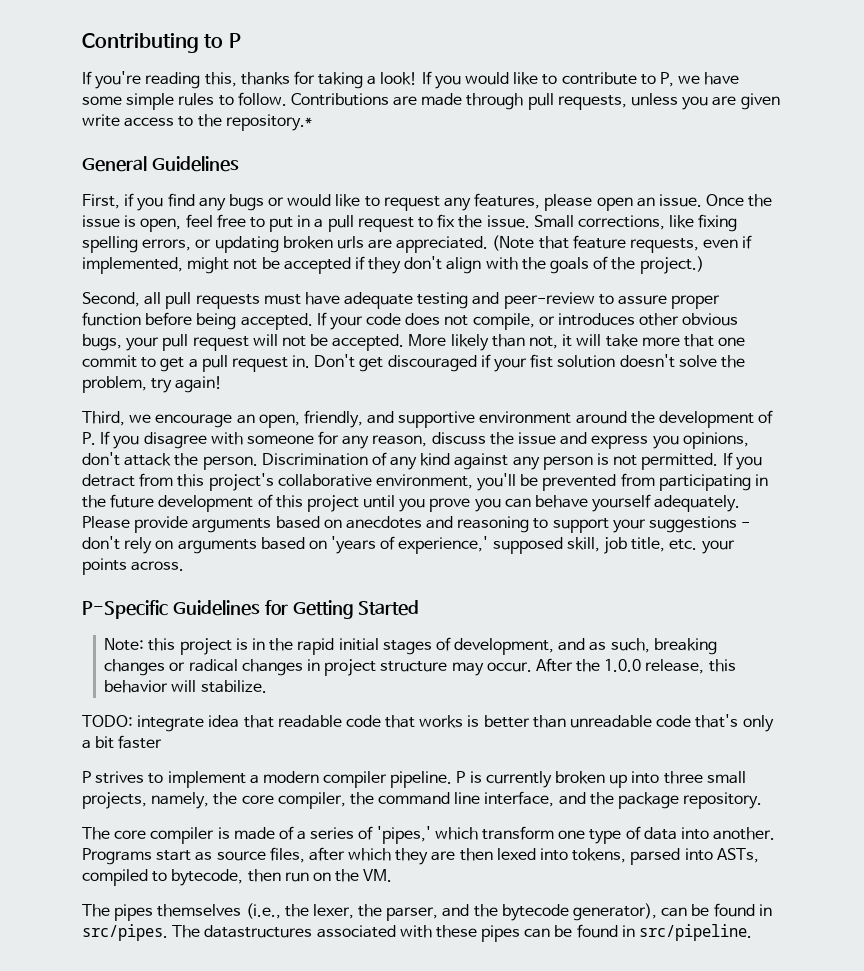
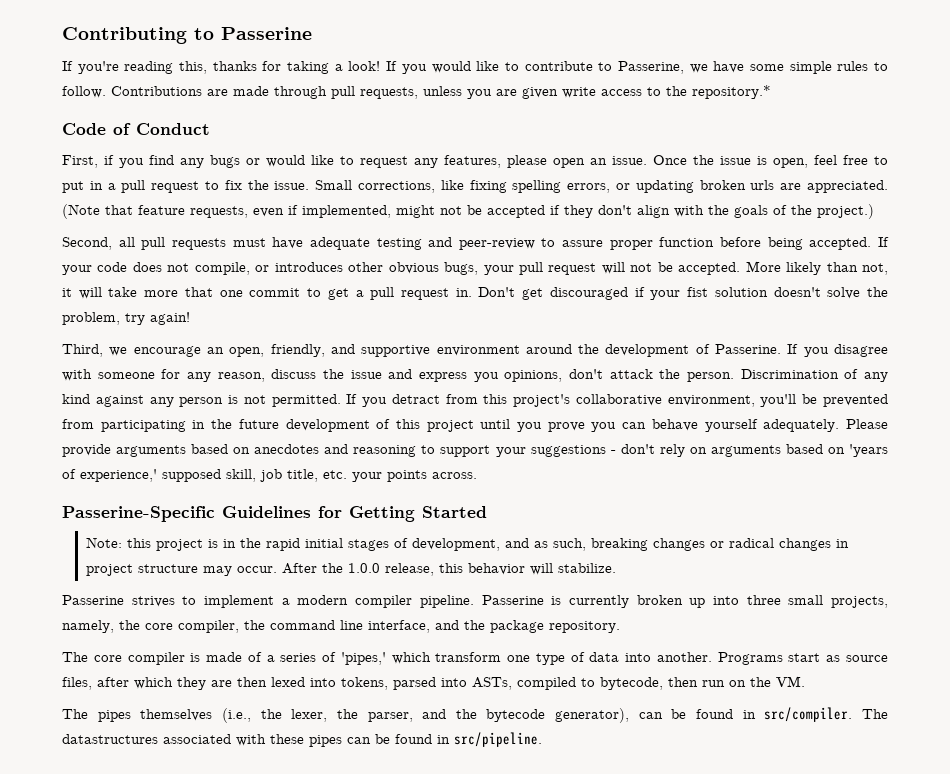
[228,33,241,48] P -> [221,27,312,40] Passerine
[659,72,674,87] P, -> [617,61,684,74] Passerine,
[82,156,239,172] General Guidelines -> [62,123,210,135] Code of Conduct
[82,432,96,445] P. -> [715,344,782,354] Passerine.
[82,600,168,619] P-Specific -> [62,506,215,522] Passerine-Specific
[82,714,774,732] [82,735,163,749] [82,771,91,783] TODO: integrate idea that readable code that works is better than unreadable code that's only a bit faster // P -> [62,595,124,605] Passerine
[456,771,466,783] P -> [481,595,544,605] Passerine
[82,924,168,941] src/pipes. -> [764,707,853,722] src/compiler.

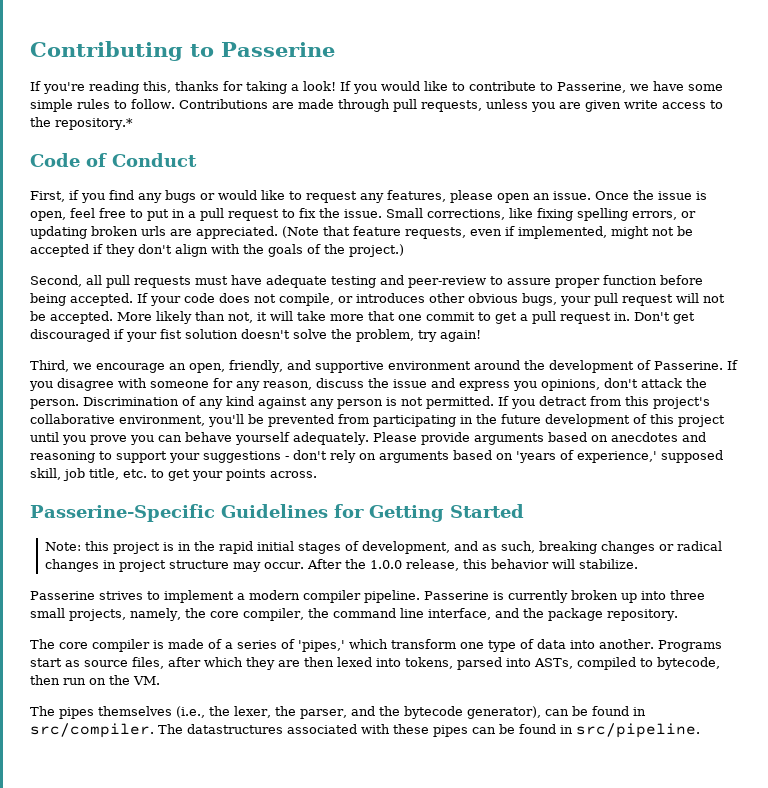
(347, 474) none -> [151,469,190,481] to get

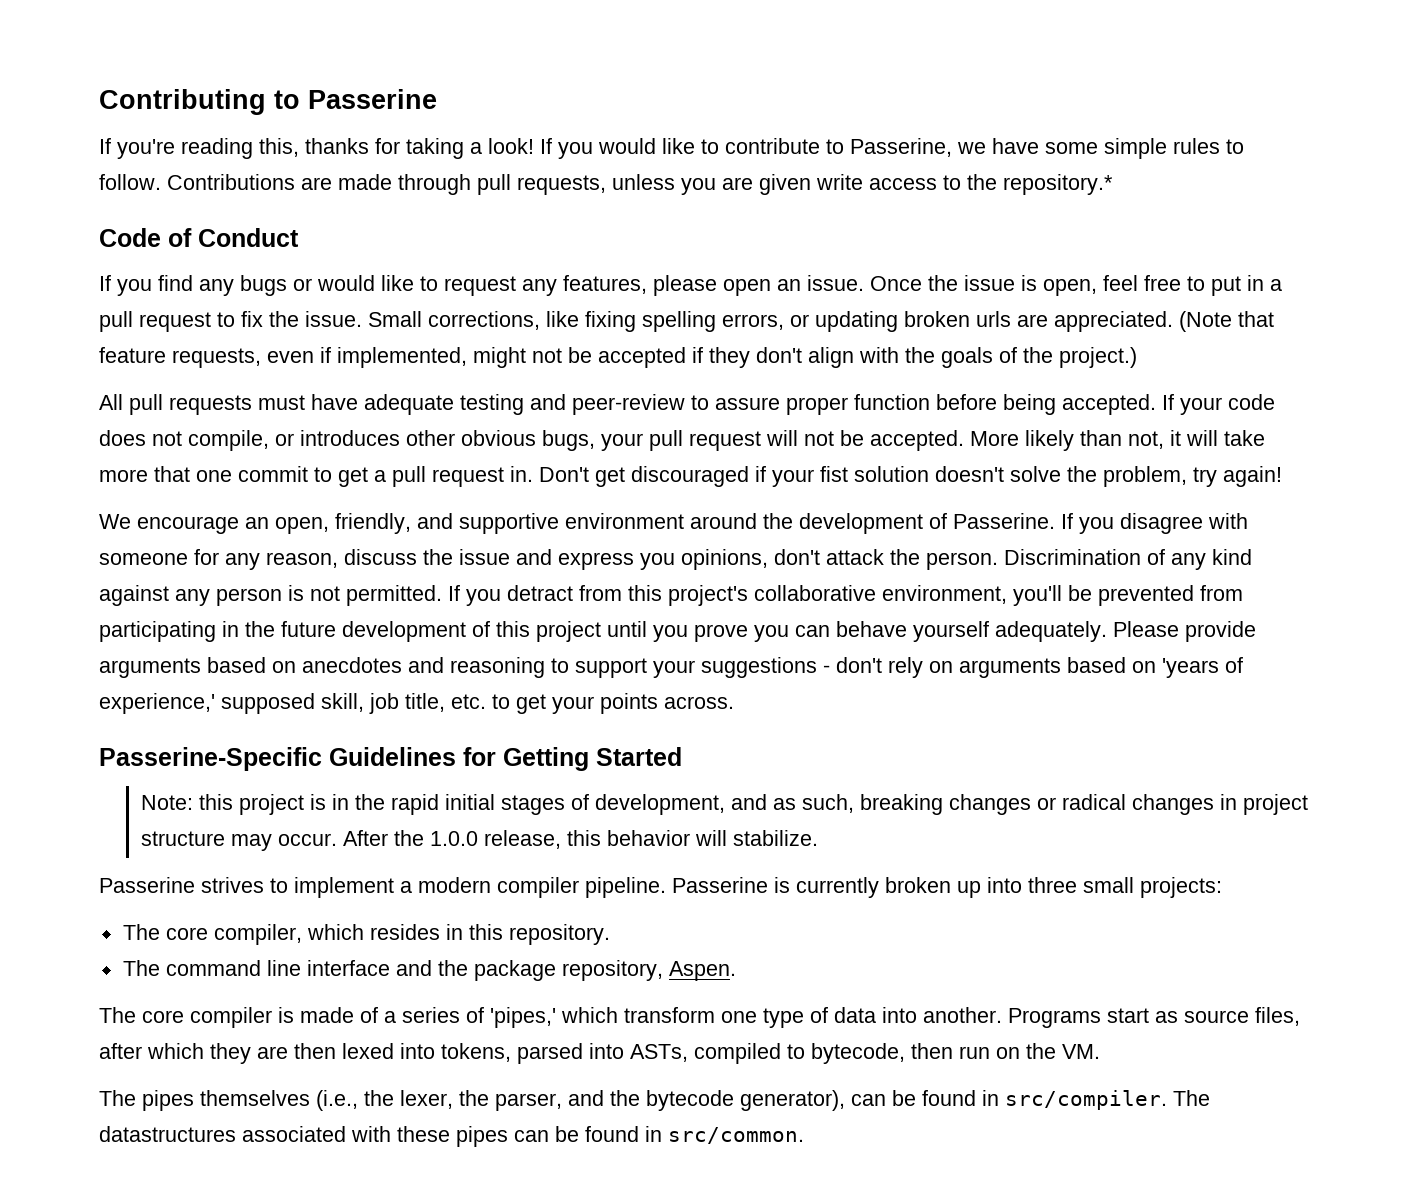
[30,190,79,202] First, if -> [99,275,111,291] If
[30,275,102,287] Second, all -> [99,394,123,410] All
[30,360,92,372] Third, we -> [99,514,131,529] We
[69,608,329,621] projects, namely, the core compiler, the -> [1140,877,1222,898] [122,924,610,945] [122,960,160,976] projects: // The core compiler, which resides in this repository. // The
[427,608,491,620] interface, -> [306,960,390,976] interface
[606,609,678,621] repository. -> [561,960,736,981] repository, Aspen.
[576,723,700,738] src/pipeline. -> [668,1127,804,1144] src/common.

